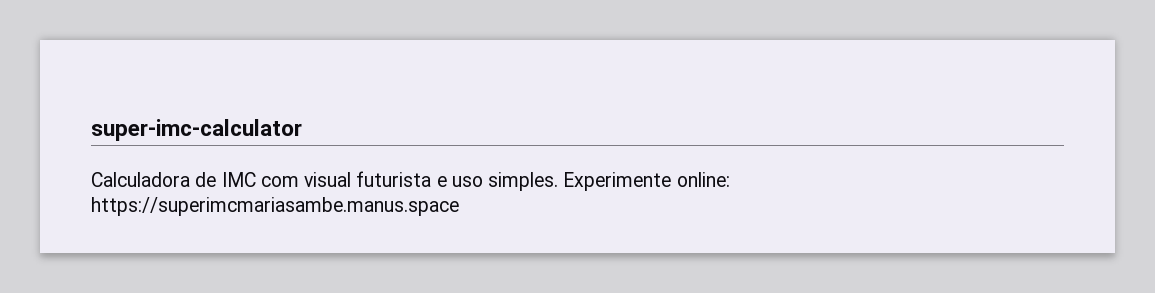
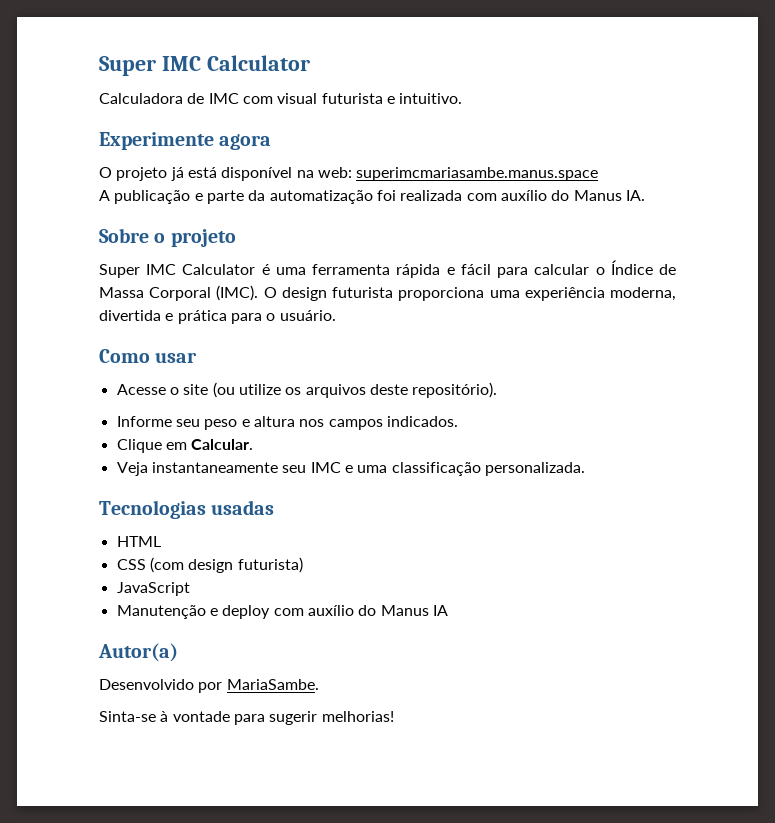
[91,119,302,141] super-imc-calculator -> [99,55,310,76] Super IMC Calculator
[451,172,730,191] [91,197,459,216] uso simples. Experimente online: https://superimcmariasambe.manus.space -> [399,93,463,104] [99,132,272,150] [99,167,599,181] [99,190,645,204] [99,228,236,247] [99,260,676,278] [99,285,676,301] [99,310,336,324] [99,349,198,363] [116,382,498,398] [116,416,458,430] [116,439,254,453] [116,462,585,476] [99,500,275,519] [116,536,161,547] [116,557,303,573] [116,582,190,596] [116,605,448,619] [98,643,178,662] [99,679,319,693] [99,711,394,725] intuitivo. // Experimente agora // O projeto já está disponível na web: superimcmariasambe.manus.space // A publicação e parte da automatização foi realizada com auxílio do Manus IA. // Sobre o projeto // Super IMC Calculator é uma ferramenta rápida e fácil para calcular o Índice de Massa Corporal (IMC). O design futurista proporciona uma experiência moderna, divertida e prática para o usuário. // Como usar // Acesse o site (ou utilize os arquivos deste repositório). // Informe seu peso e altura nos campos indicados. // Clique em Calcular. // Veja instantaneamente seu IMC e uma classificação personalizada. // Tecnologias usadas // HTML // CSS (com design futurista) // JavaScript // Manutenção e deploy com auxílio do Manus IA // Autor(a) // Desenvolvido por MariaSambe. // Sinta-se à vontade para sugerir melhorias!

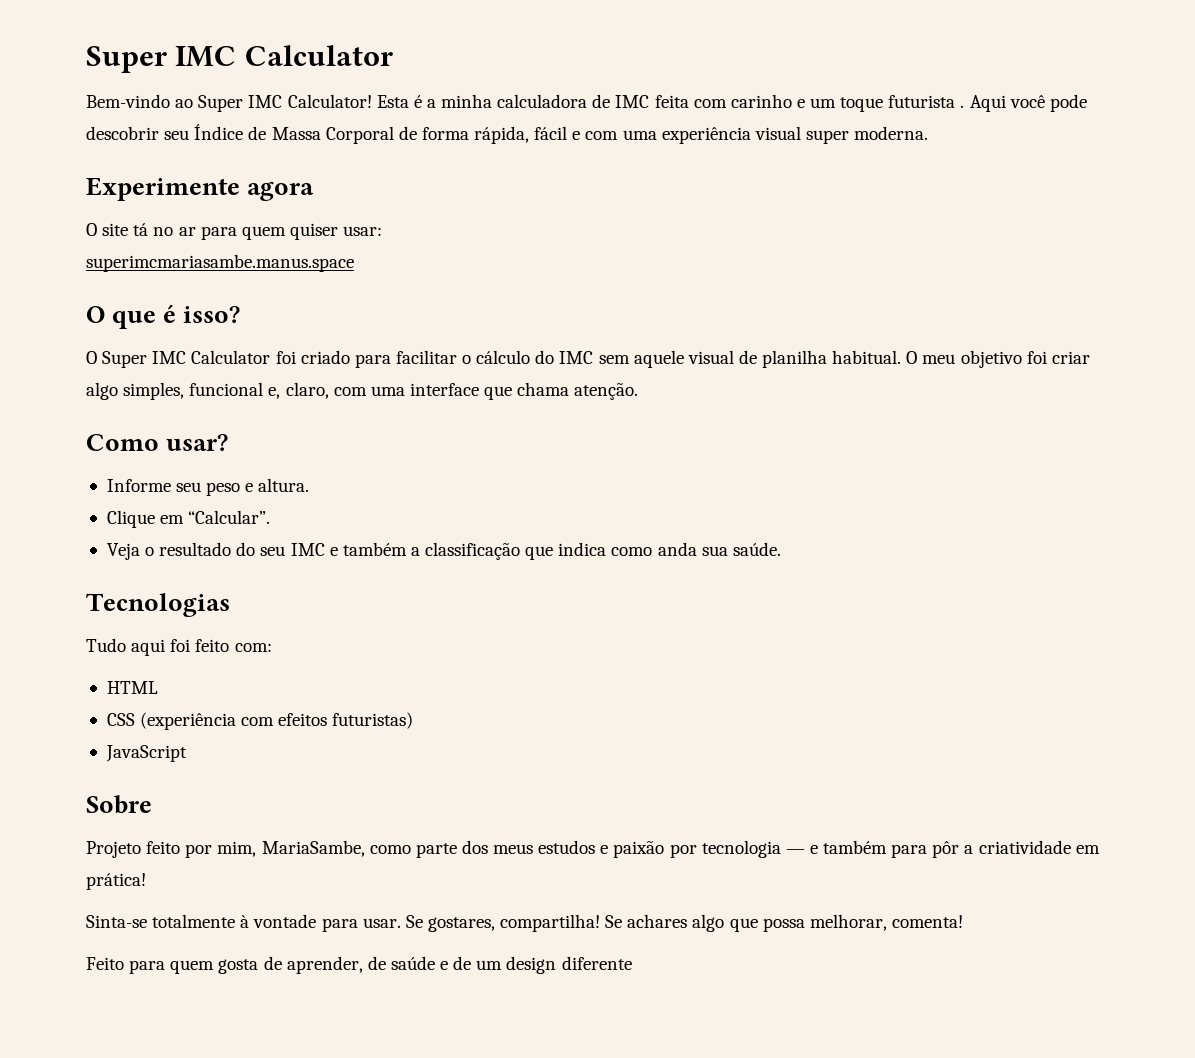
[99,93,463,104] [99,132,272,150] [99,167,599,181] [99,190,645,204] [99,228,236,247] [99,260,676,278] [99,285,676,301] [99,310,336,324] [99,349,198,363] [116,382,498,398] Calculadora de IMC com visual futurista e intuitivo. // Experimente agora // O projeto já está disponível na web: superimcmariasambe.manus.space // A publicação e parte da automatização foi realizada com auxílio do Manus IA. // Sobre o projeto // Super IMC Calculator é uma ferramenta rápida e fácil para calcular o Índice de Massa Corporal (IMC). O design futurista proporciona uma experiência moderna, divertida e prática para o usuário. // Como usar // Acesse o site (ou utilize os arquivos deste repositório). -> [86,94,1087,112] [86,124,929,144] [86,177,315,201] [86,223,383,240] [86,254,354,272] [86,304,241,329] [86,350,1090,368] [86,382,639,400] [86,434,229,451] Bem-vindo ao Super IMC Calculator! Esta é a minha calculadora de IMC feita com carinho e um toque futurista . Aqui você pode descobrir seu Índice de Massa Corporal de forma rápida, fácil e com uma experiência visual super moderna. // Experimente agora // O site tá no ar para quem quiser usar: // superimcmariasambe.manus.space // O que é isso? // O Super IMC Calculator foi criado para facilitar o cálculo do IMC sem aquele visual de planilha habitual. O meu objetivo foi criar algo simples, funcional e, claro, com uma interface que chama atenção. // Como usar?
[253,416,458,430] altura nos campos indicados. -> [258,478,310,492] altura.
[191,439,254,450] Calcular. -> [188,510,271,524] “Calcular”.
[151,462,585,476] [99,500,275,519] [116,536,161,547] [116,557,303,573] [116,582,190,596] [116,605,448,619] [98,643,178,662] [99,679,319,693] instantaneamente seu IMC e uma classificação personalizada. // Tecnologias usadas // HTML // CSS (com design futurista) // JavaScript // Manutenção e deploy com auxílio do Manus IA // Autor(a) // Desenvolvido por MariaSambe. -> [145,542,781,560] [86,593,230,617] [86,638,272,656] [106,681,158,694] [106,712,414,730] [105,745,187,762] [86,795,152,814] [86,840,1100,858] [86,873,146,890] o resultado do seu IMC e também a classificação que indica como anda sua saúde. // Tecnologias // Tudo aqui foi feito com: // HTML // CSS (experiência com efeitos futuristas) // JavaScript // Sobre // Projeto feito por mim, MariaSambe, como parte dos meus estudos e paixão por tecnologia — e também para pôr a criatividade em prática!
(156, 716) none -> [152,914,236,928] totalmente
[269,711,394,725] sugerir melhorias! -> [362,914,963,932] [86,956,632,974] usar. Se gostares, compartilha! Se achares algo que possa melhorar, comenta! // Feito para quem gosta de aprender, de saúde e de um design diferente

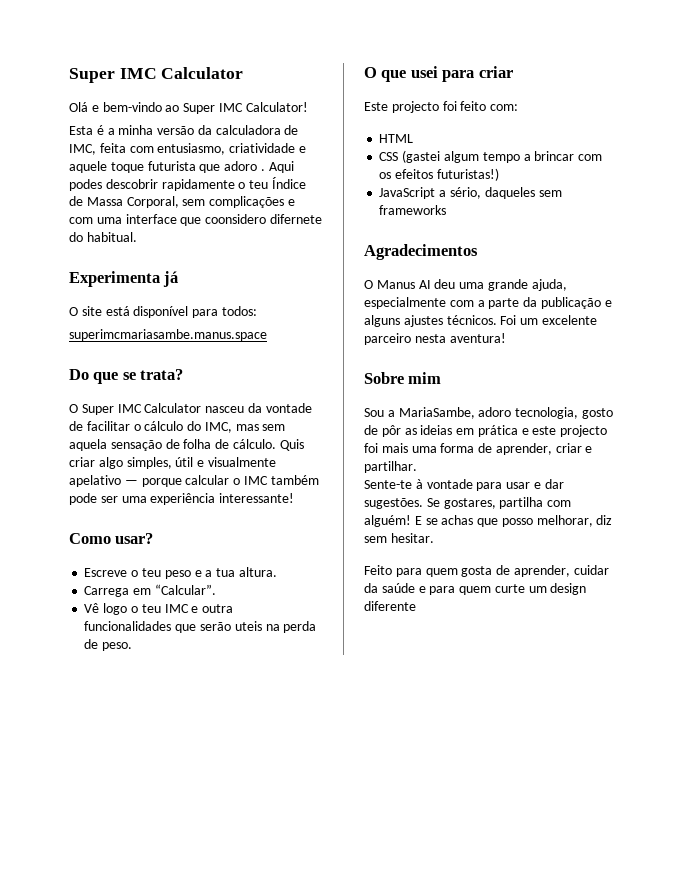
[86,94,170,108] Bem-vindo -> [69,102,162,112] Olá e bem-vindo
(372, 101) none -> (308, 107) //
(493, 101) none -> [157,125,212,135] versão da
[615,95,650,108] IMC -> [69,144,96,155] IMC,
[730,94,1087,112] [86,124,929,144] [86,177,315,201] [86,223,383,240] [86,254,354,272] [86,304,241,329] [86,350,1090,368] [86,382,639,400] [86,434,229,451] [106,479,254,496] carinho e um toque futurista . Aqui você pode descobrir seu Índice de Massa Corporal de forma rápida, fácil e com uma experiência visual super moderna. // Experimente agora // O site tá no ar para quem quiser usar: // superimcmariasambe.manus.space // O que é isso? // O Super IMC Calculator foi criado para facilitar o cálculo do IMC sem aquele visual de planilha habitual. O meu objetivo foi criar algo simples, funcional e, claro, com uma interface que chama atenção. // Como usar? // Informe seu peso e -> [157,143,306,155] [69,161,294,173] [69,177,306,191] [69,196,295,208] [69,214,322,226] [69,232,137,242] [69,271,179,287] [69,306,257,318] [69,329,267,341] [69,369,184,384] [69,403,312,415] [69,421,286,433] [69,439,304,451] [69,457,276,469] [69,475,319,487] [69,493,295,505] [69,533,154,544] [84,568,236,579] entusiasmo, criatividade e aquele toque futurista que adoro . Aqui podes descobrir rapidamente o teu Índice de Massa Corporal, sem complicações e com uma interface que coonsidero difernete do habitual. // Experimenta já // O site está disponível para todos: // superimcmariasambe.manus.space // Do que se trata? // O Super IMC Calculator nasceu da vontade de facilitar o cálculo do IMC, mas sem aquela sensação de folha de cálculo. Quis criar algo simples, útil e visualmente apelativo — porque calcular o IMC também pode ser uma experiência interessante! // Como usar? // Escreve o teu peso e a tua
[106,510,155,528] Clique -> [84,586,130,597] Carrega
[106,542,781,560] [86,593,230,617] [86,638,166,656] Veja o resultado do seu IMC e também a classificação que indica como anda sua saúde. // Tecnologias // Tudo aqui -> [84,603,234,615] [84,621,317,633] [84,639,133,651] [364,66,513,82] [364,101,439,113] Vê logo o teu IMC e outra funcionalidades que serão uteis na perda de peso. // O que usei para criar // Este projecto
[140,712,414,730] [105,745,187,762] [86,795,152,814] [86,840,1100,858] [86,873,146,890] [86,914,963,932] (experiência com efeitos futuristas) // JavaScript // Sobre // Projeto feito por mim, MariaSambe, como parte dos meus estudos e paixão por tecnologia — e também para pôr a criatividade em prática! // Sinta-se totalmente à vontade para usar. Se gostares, compartilha! Se achares algo que possa melhorar, comenta! -> [402,150,603,163] [379,168,499,181] [379,187,562,199] [379,205,447,215] [364,244,478,260] [364,279,567,291] [364,297,612,309] [364,315,597,327] [364,333,506,345] [364,372,442,384] [364,407,613,419] [364,425,608,437] [364,443,593,455] [364,461,417,473] [364,479,564,491] [364,497,572,509] [364,515,613,527] [364,533,434,543] (gastei algum tempo a brincar com os efeitos futuristas!) // JavaScript a sério, daqueles sem frameworks // Agradecimentos // O Manus AI deu uma grande ajuda, especialmente com a parte da publicação e alguns ajustes técnicos. Foi um excelente parceiro nesta aventura! // Sobre mim // Sou a MariaSambe, adoro tecnologia, gosto de pôr as ideias em prática e este projecto foi mais uma forma de aprender, criar e partilhar. // Sente-te à vontade para usar e dar sugestões. Se gostares, partilha com alguém! E se achas que posso melhorar, diz sem hesitar.
[367,956,472,970] de saúde e de -> [573,565,609,575] [364,583,525,595] cuidar da saúde e para quem curte

